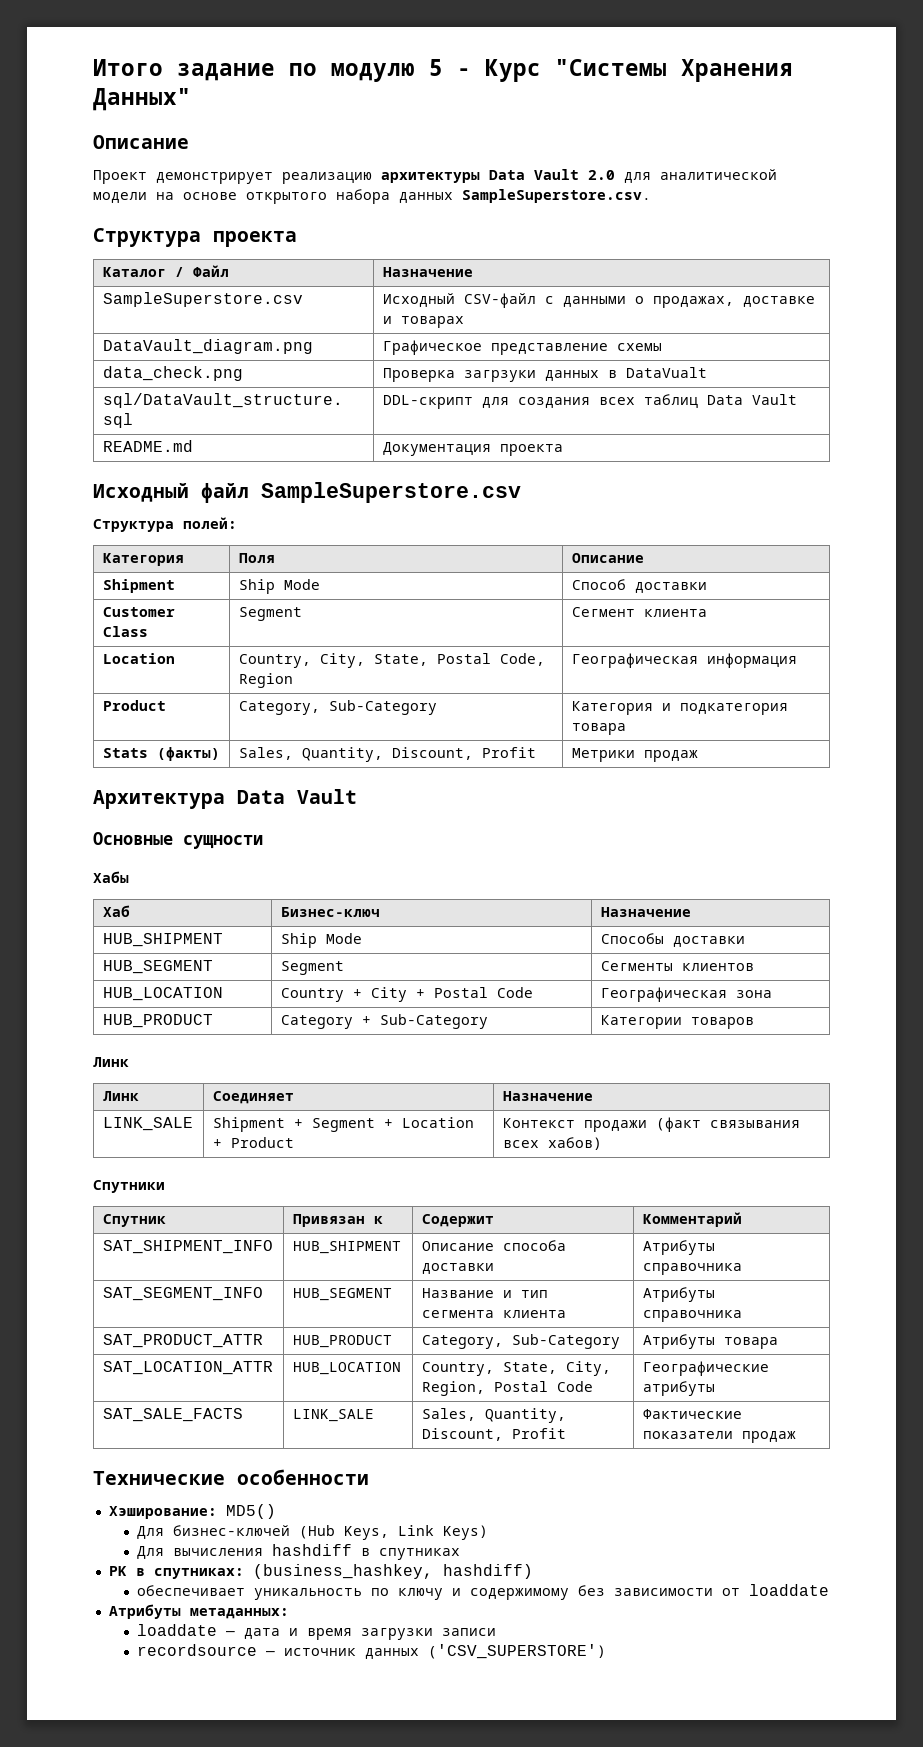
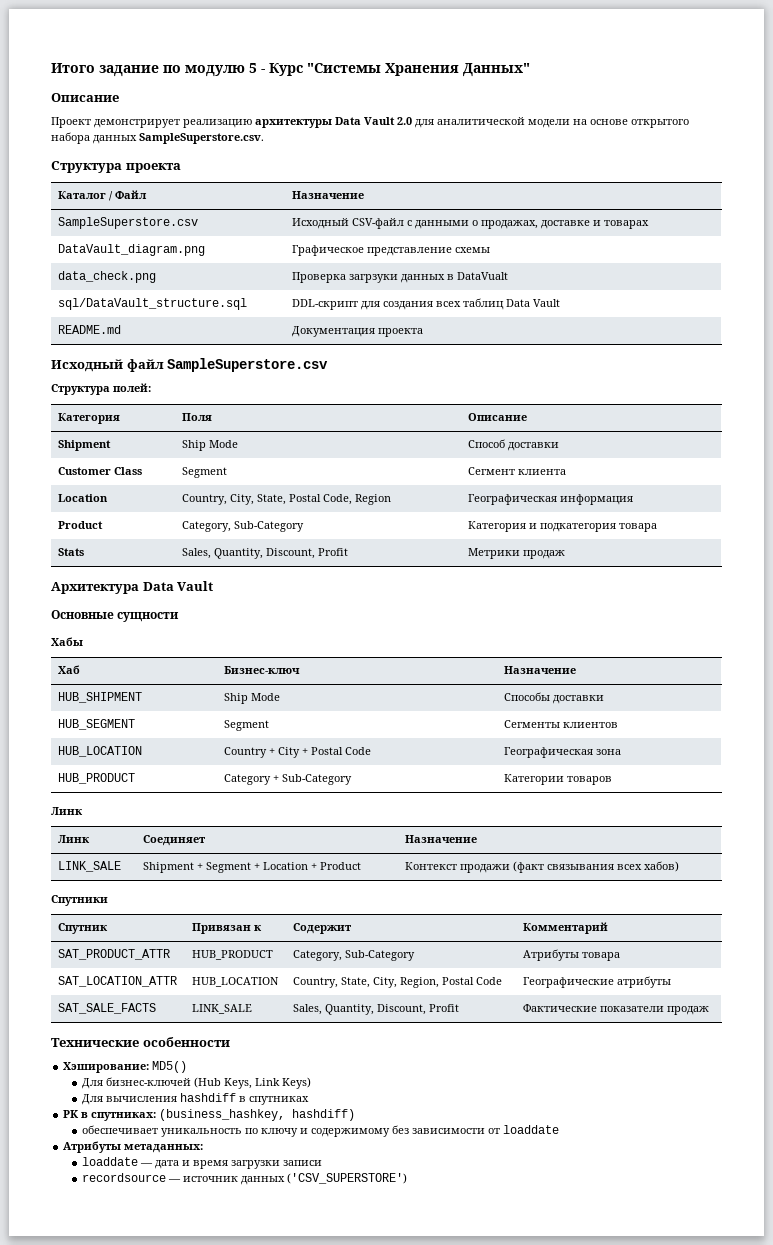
[156,747,220,761] (факты) -> (84, 552) none
[102,1240,273,1254] [292,1241,401,1254] [421,1240,566,1251] [421,1263,494,1274] [642,1240,715,1255] [642,1263,742,1275] [102,1287,263,1301] [292,1288,392,1301] [421,1288,548,1298] [421,1310,566,1318] [642,1287,715,1302] [642,1310,742,1322] // SAT_SHIPMENT_INFO | HUB_SHIPMENT | Описание способа доставки | Атрибуты справочника // SAT_SEGMENT_INFO | HUB_SEGMENT | Название и тип сегмента клиента | Атрибуты справочника -> (608, 928) none

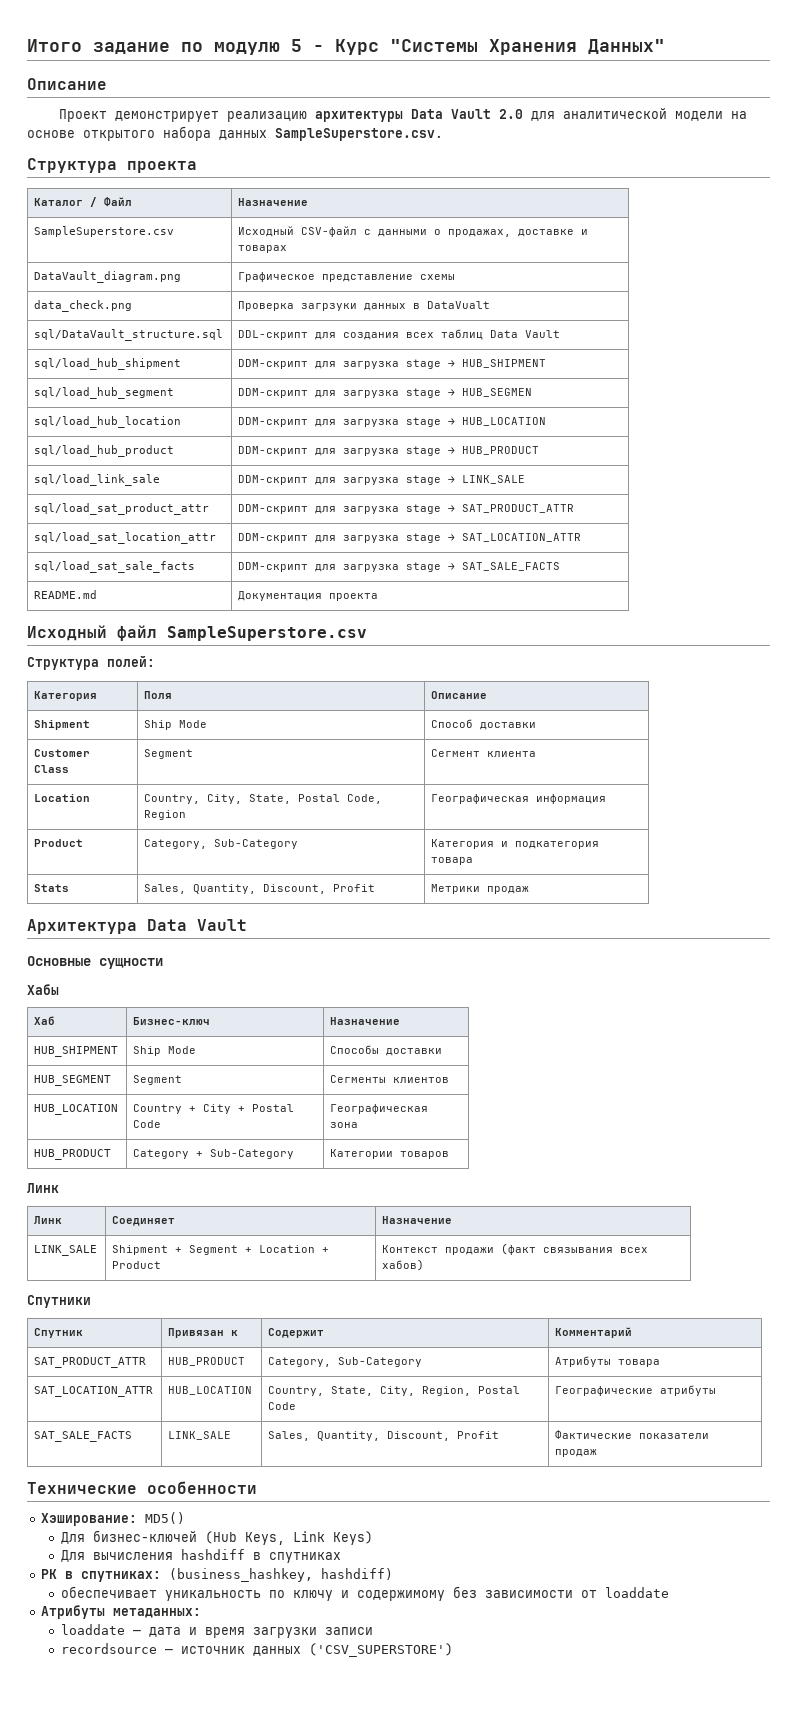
(560, 303) none -> [34,358,182,370] [238,359,547,369] [34,387,175,399] [238,388,533,398] [34,416,182,428] [238,417,547,427] [34,445,175,457] [238,446,540,456] [34,474,161,486] [238,475,526,485] [34,503,210,515] [238,504,575,514] [34,532,217,544] [238,533,582,543] [34,561,196,573] [238,562,561,572] // sql/load_hub_shipment | DDM-скрипт для загрузка stage → HUB_SHIPMENT // sql/load_hub_segment | DDM-скрипт для загрузка stage → HUB_SEGMEN // sql/load_hub_location | DDM-скрипт для загрузка stage → HUB_LOCATION // sql/load_hub_product | DDM-скрипт для загрузка stage → HUB_PRODUCT // sql/load_link_sale | DDM-скрипт для загрузка stage → LINK_SALE // sql/load_sat_product_attr | DDM-скрипт для загрузка stage → SAT_PRODUCT_ATTR // sql/load_sat_location_attr | DDM-скрипт для загрузка stage → SAT_LOCATION_ATTR // sql/load_sat_sale_facts | DDM-скрипт для загрузка stage → SAT_SALE_FACTS

